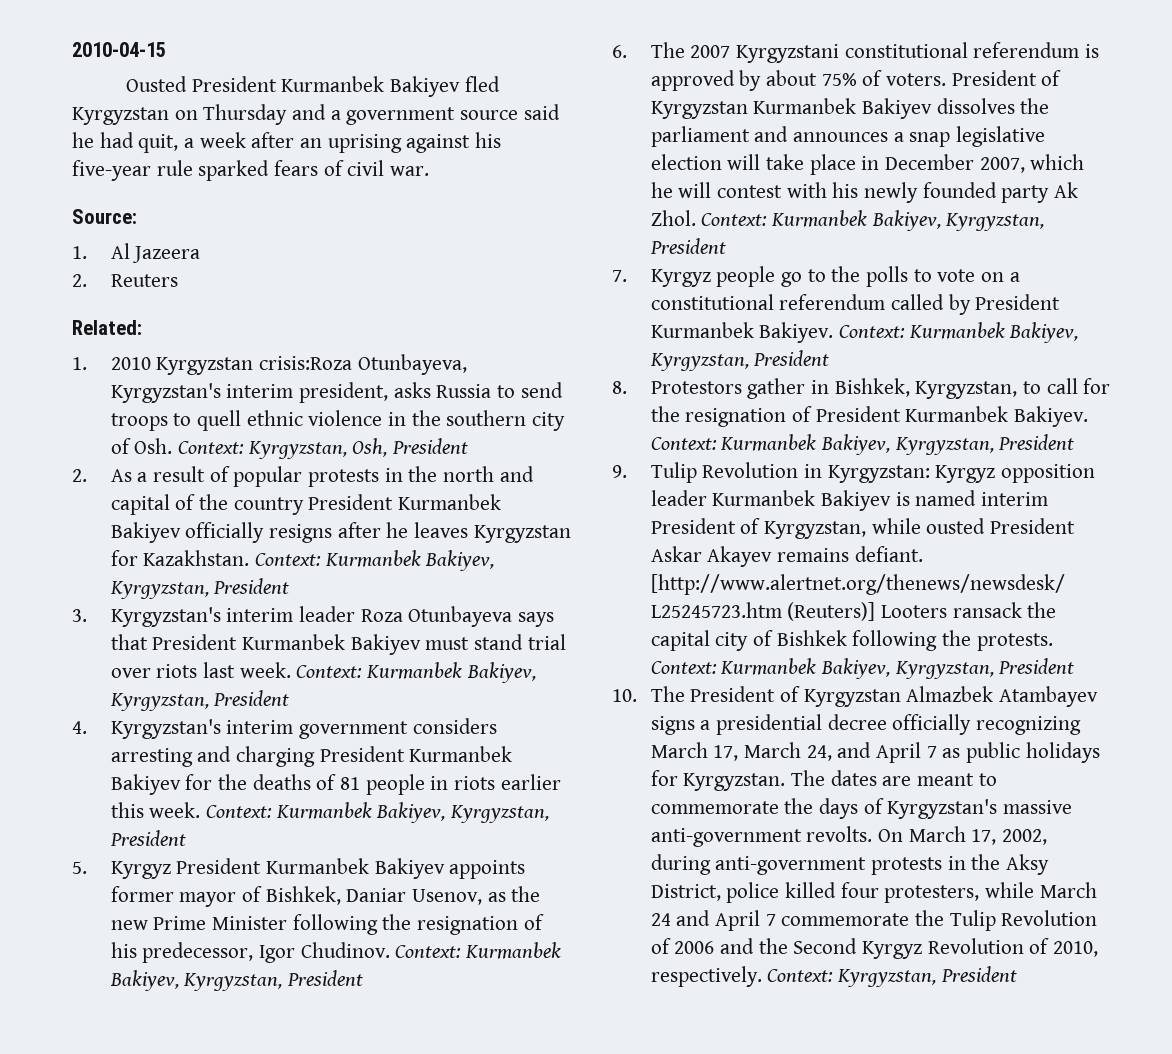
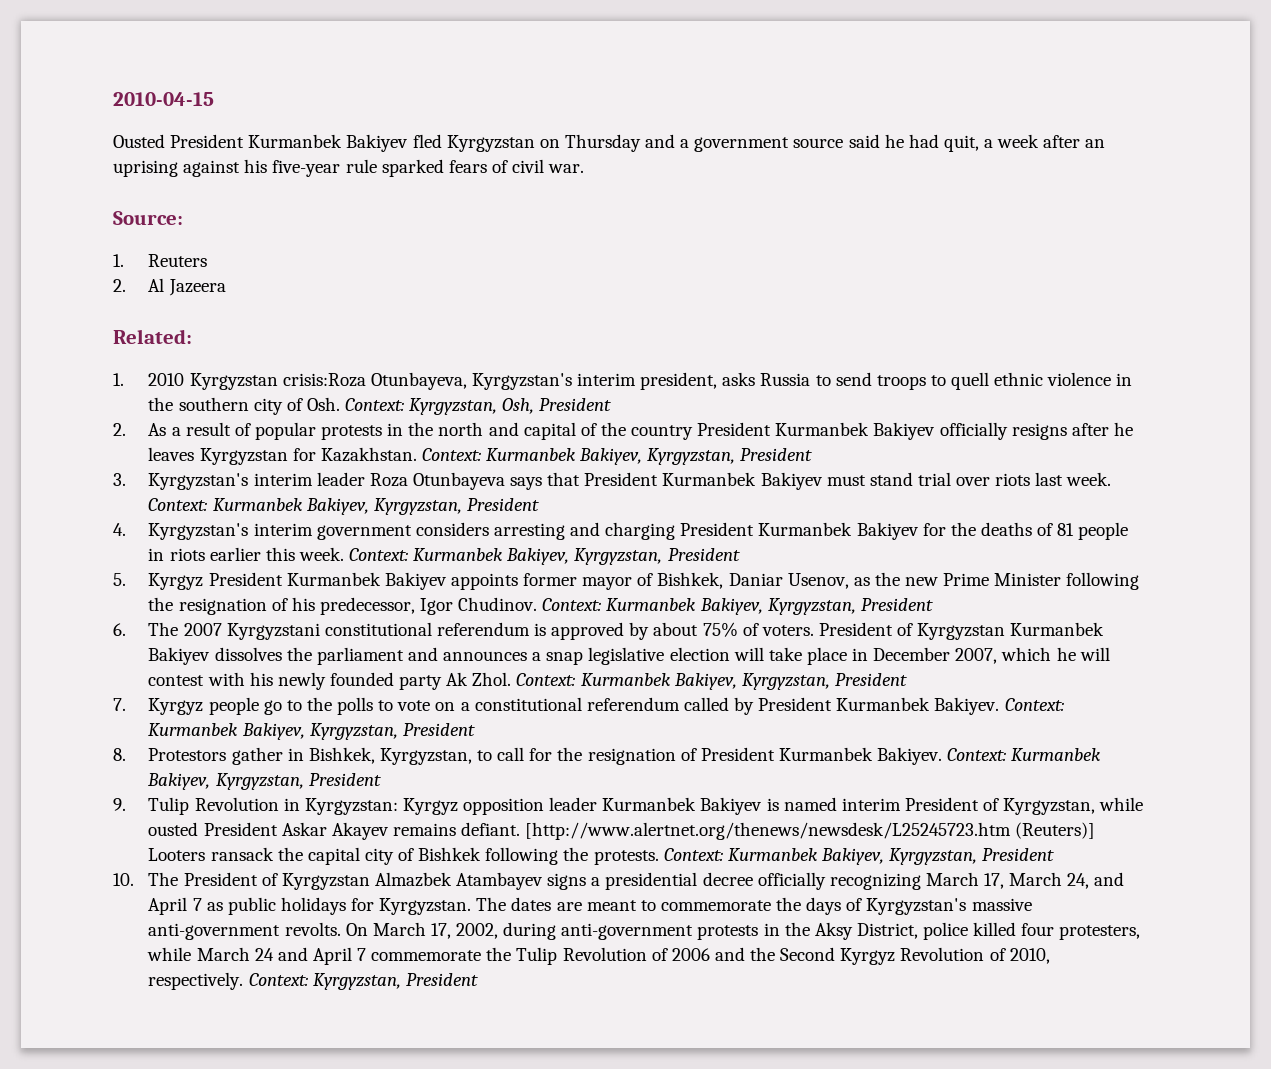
(87, 252) none -> [148,254,208,267] [113,279,126,292] Reuters // 2.
[72,274,178,287] // 2. Reuters -> (226, 287) none

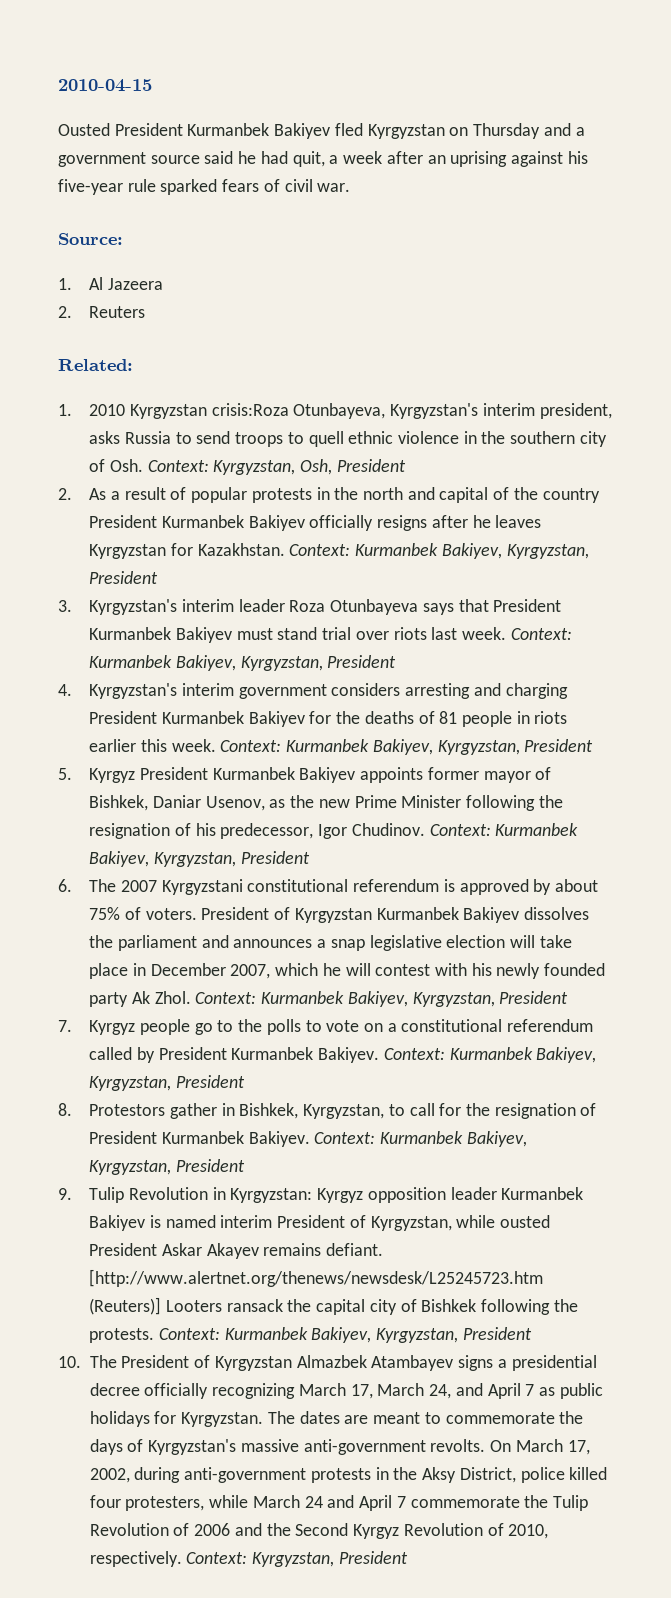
[148,254,208,267] [113,278,226,296] Reuters // 2. Al Jazeera -> [89,277,163,290] [58,306,146,318] Al Jazeera // 2. Reuters

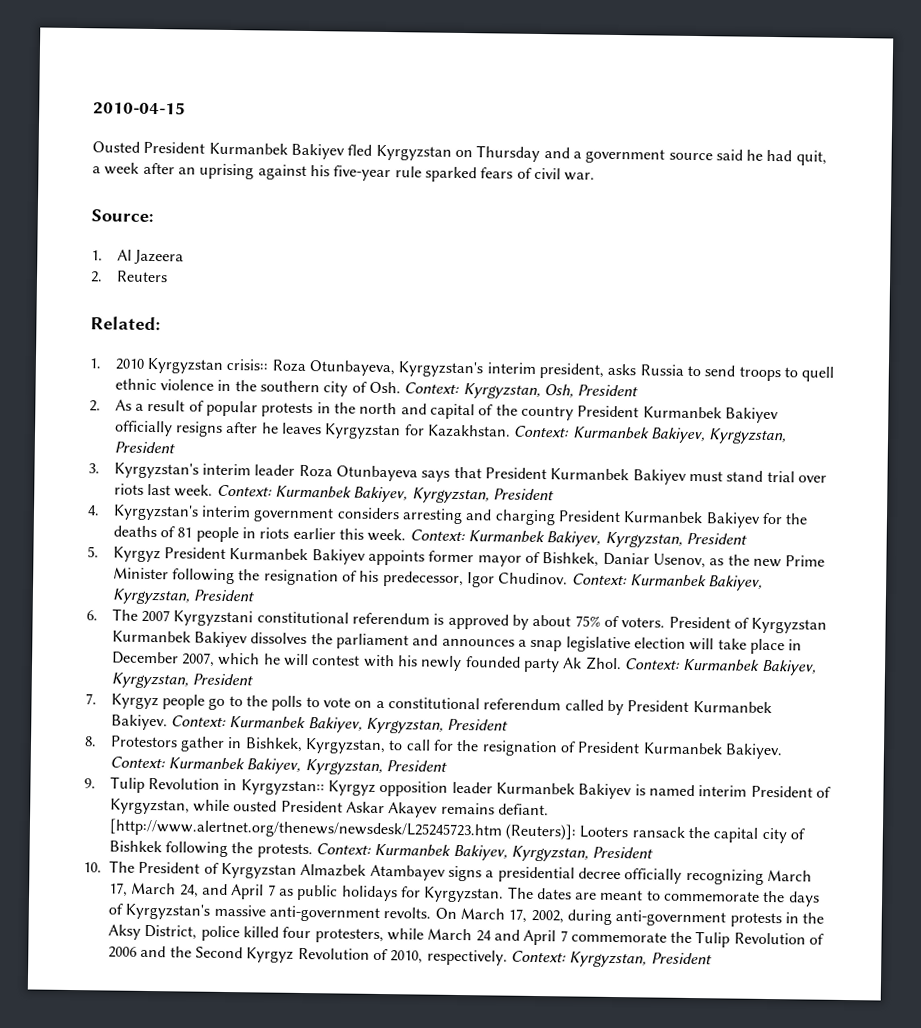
[211,403,289,416] crisis:Roza -> [226,358,306,372] crisis:: Roza
[230,1188,313,1203] Kyrgyzstan: -> [240,779,325,796] Kyrgyzstan::
[89,1297,162,1315] (Reuters)] -> [505,823,577,841] (Reuters)]:

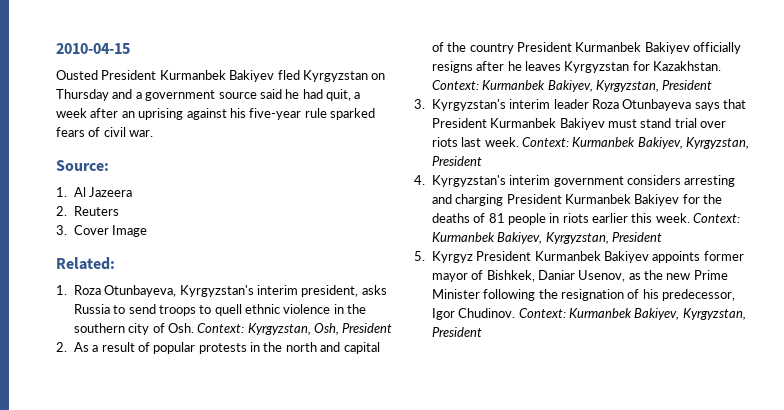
(168, 276) none -> [56,225,148,237] // 3. Cover Image
[114,357,269,374] 2010 Kyrgyzstan crisis:: -> (67, 290) none
[86,608,828,634] [111,630,803,655] [111,651,817,676] [110,672,254,689] [85,693,772,716] [110,714,509,734] [84,735,783,760] [109,756,448,776] [84,776,831,800] [109,798,550,818] [108,818,806,844] [108,840,654,862] [83,860,812,885] [109,882,820,907] [108,903,825,928] [108,924,825,948] [108,945,712,968] // 6. The 2007 Kyrgyzstani constitutional referendum is approved by about 75% of voters. President of Kyrgyzstan Kurmanbek Bakiyev dissolves the parliament and announces a snap legislative election will take place in December 2007, which he will contest with his newly founded party Ak Zhol. Context: Kurmanbek Bakiyev, Kyrgyzstan, President // 7. Kyrgyz people go to the polls to vote on a constitutional referendum called by President Kurmanbek Bakiyev. Context: Kurmanbek Bakiyev, Kyrgyzstan, President // 8. Protestors gather in Bishkek, Kyrgyzstan, to call for the resignation of President Kurmanbek Bakiyev. Context: Kurmanbek Bakiyev, Kyrgyzstan, President // 9. Tulip Revolution in Kyrgyzstan:: Kyrgyz opposition leader Kurmanbek Bakiyev is named interim President of Kyrgyzstan, while ousted President Askar Akayev remains defiant. [http://www.alertnet.org/thenews/newsdesk/L25245723.htm (Reuters)]: Looters ransack the capital city of Bishkek following the protests. Context: Kurmanbek Bakiyev, Kyrgyzstan, President // 10. The President of Kyrgyzstan Almazbek Atambayev signs a presidential decree officially recognizing March 17, March 24, and April 7 as public holidays for Kyrgyzstan. The dates are meant to commemorate the days of Kyrgyzstan's massive anti-government revolts. On March 17, 2002, during anti-government protests in the Aksy District, police killed four protesters, while March 24 and April 7 commemorate the Tulip Revolution of 2006 and the Second Kyrgyz Revolution of 2010, respectively. Context: Kyrgyzstan, President -> (482, 332) none

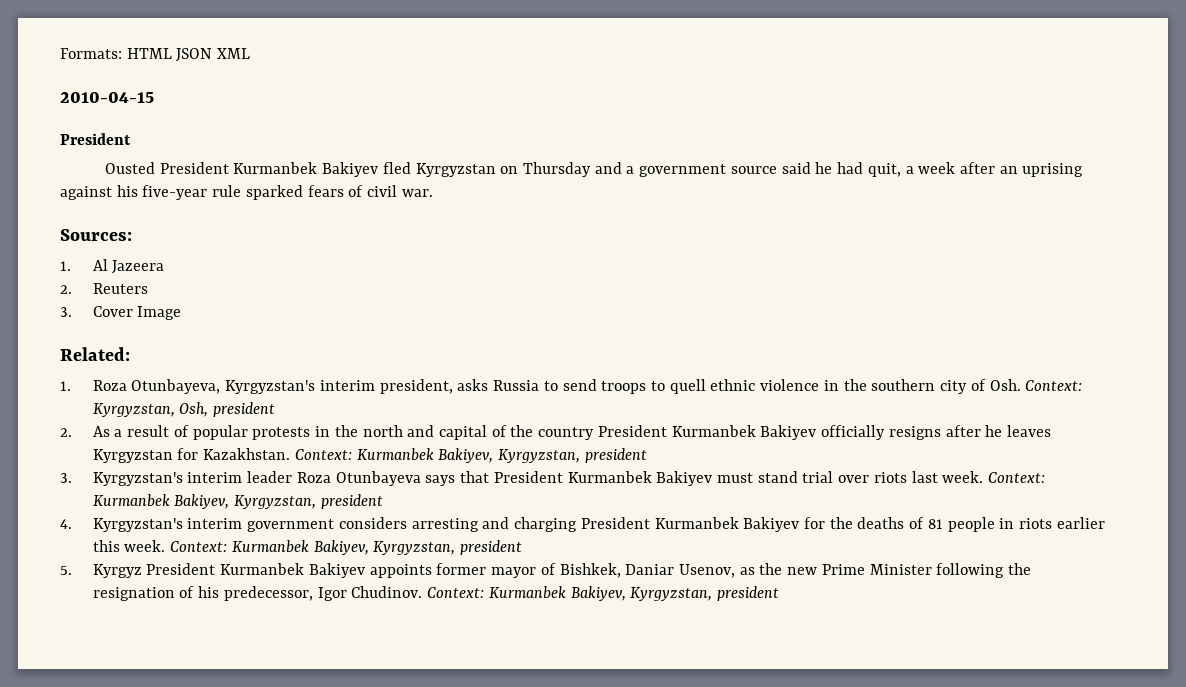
(56, 48) none -> [60,48,251,62] Formats: HTML JSON XML //
(130, 48) none -> [60,133,131,145] // President
[56,160,109,171] Source: -> [60,229,132,241] Sources:
[342,323,393,333] President -> [213,402,276,417] president
[662,80,713,90] President -> [584,448,647,463] president
[431,156,482,166] President -> [320,494,383,509] president
[611,232,662,242] President -> [460,540,523,555] president
[431,327,482,337] President -> [717,586,780,601] president

